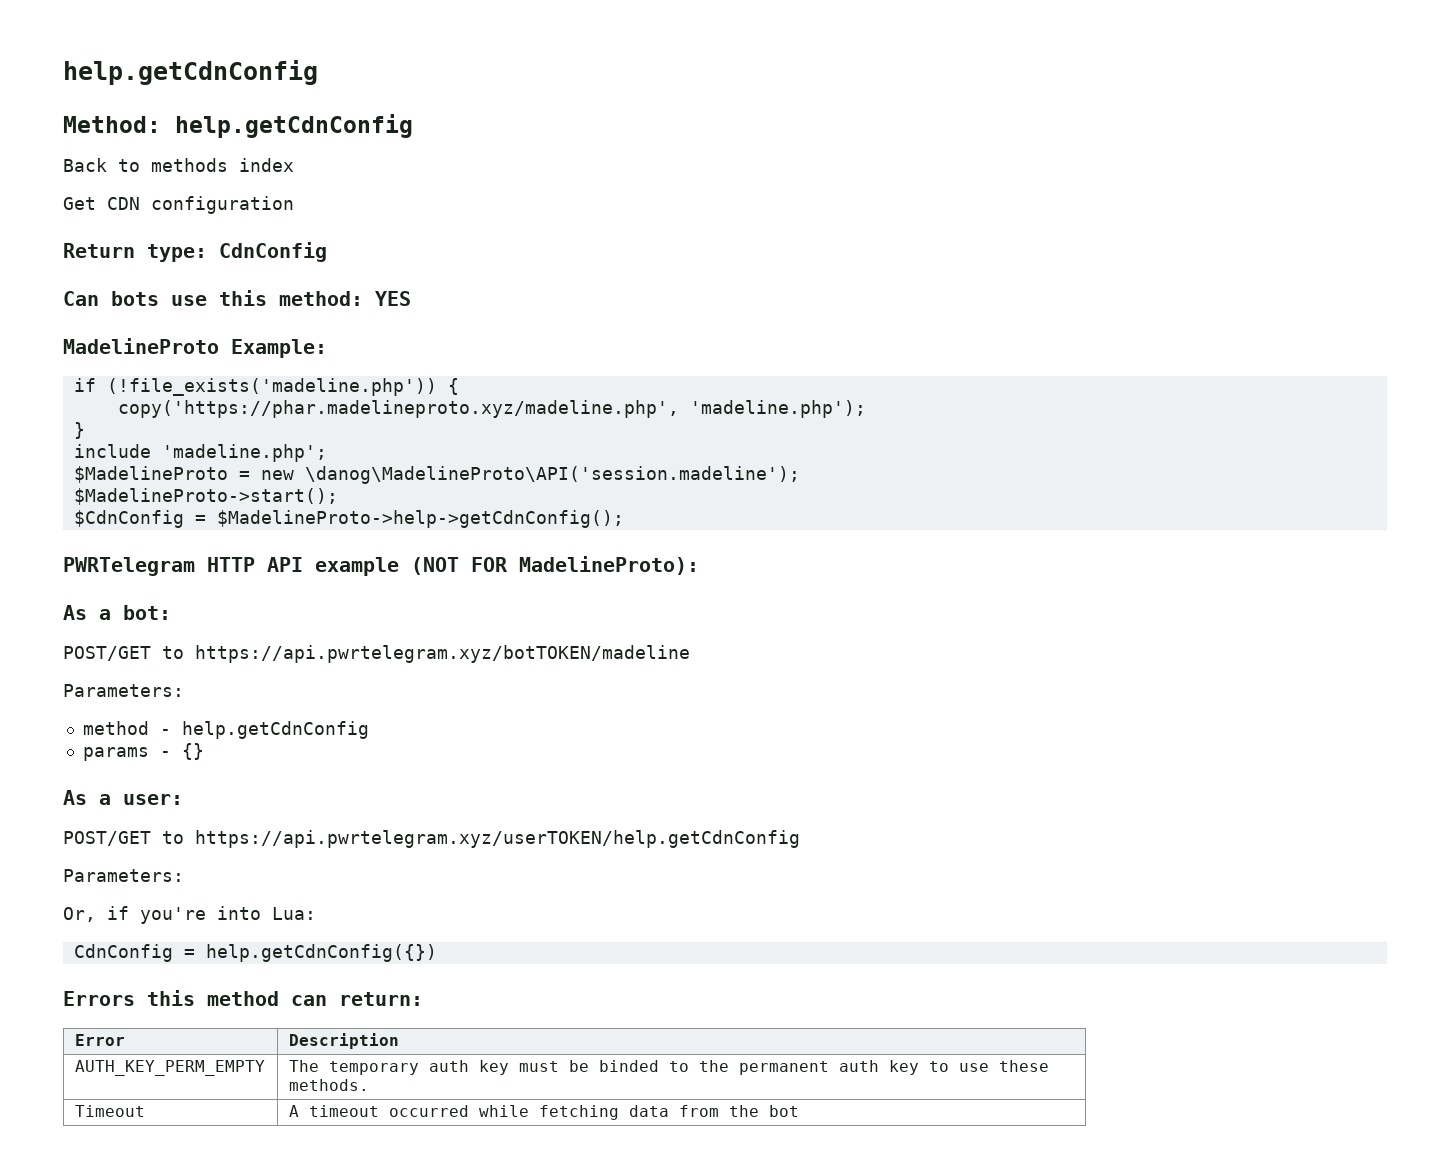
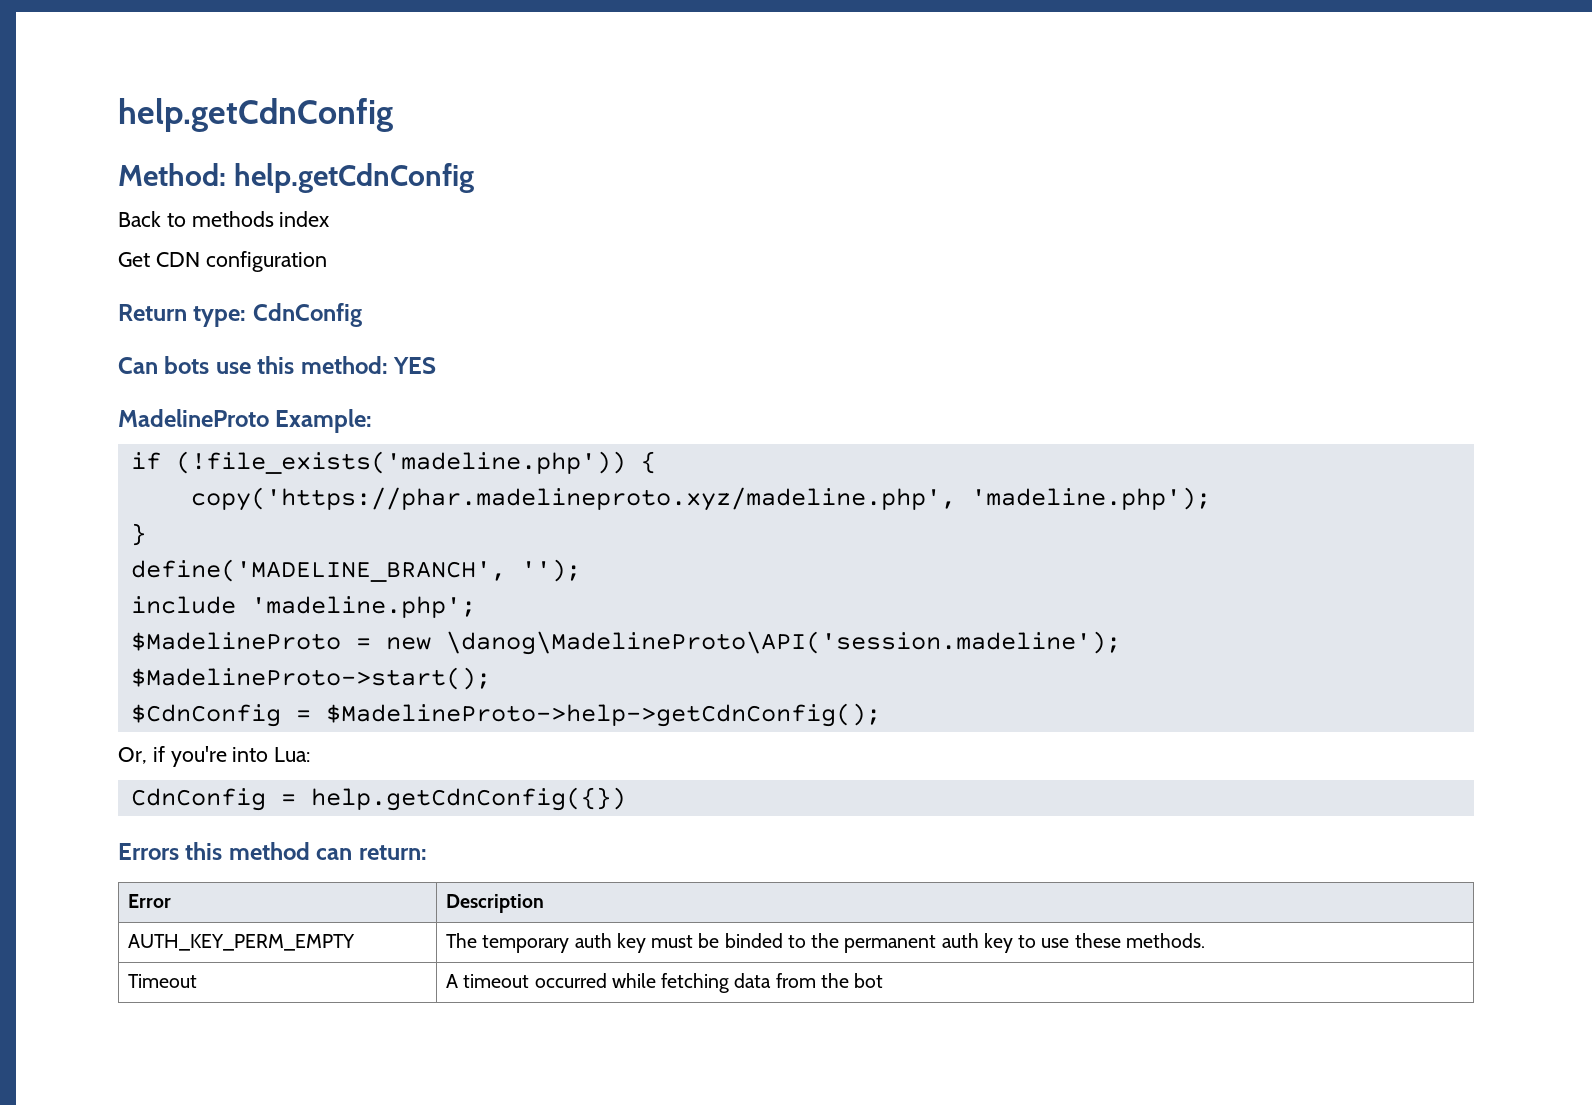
(85, 430) none -> [130,559,581,582] // define('MADELINE_BRANCH', '');
[63,556,699,576] [63,605,171,620] [63,645,690,663] [63,684,184,697] [82,721,369,739] [82,743,204,761] [63,790,183,805] [63,830,800,848] [63,869,184,882] // PWRTelegram HTTP API example (NOT FOR MadelineProto): // As a bot: // POST/GET to https://api.pwrtelegram.xyz/botTOKEN/madeline // Parameters: // method - help.getCdnConfig // params - {} // As a user: // POST/GET to https://api.pwrtelegram.xyz/userTOKEN/help.getCdnConfig // Parameters: -> (881, 715) none

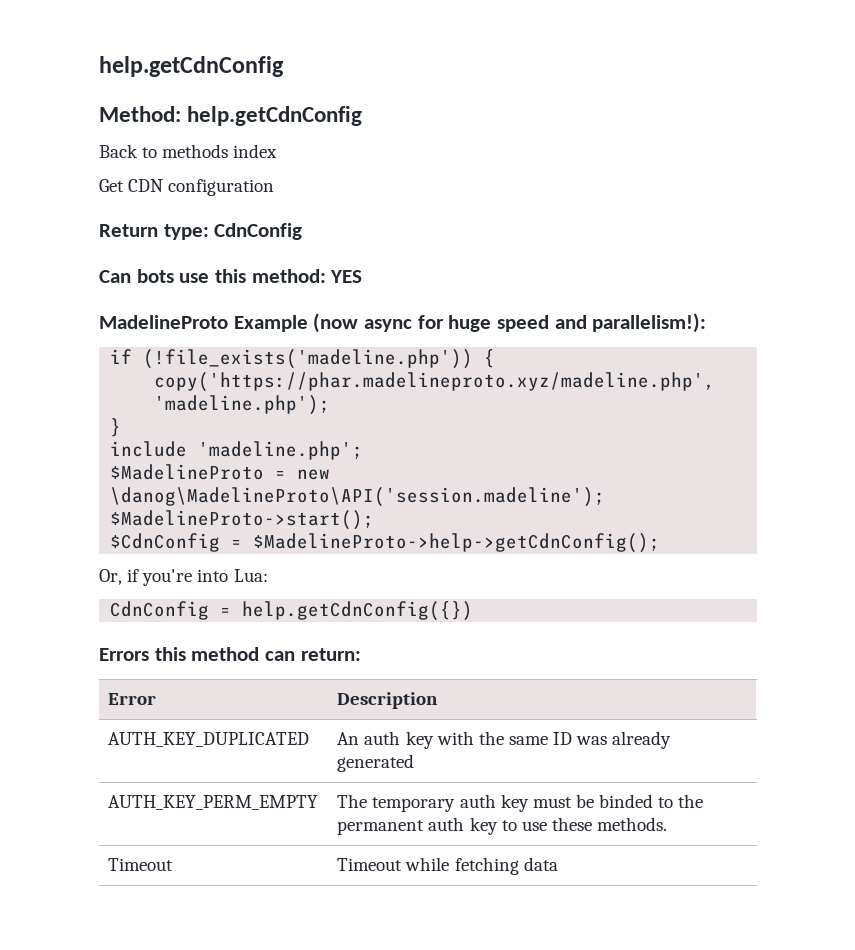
[275,409,373,433] Example: -> [233,313,707,333] Example (now async for huge speed and parallelism!):
[130,559,581,582] // define('MADELINE_BRANCH', ''); -> (122, 427) none
(544, 903) none -> [108,732,310,747] [337,731,672,749] [337,754,415,772] // AUTH_KEY_DUPLICATED | An auth key with the same ID was already generated
[445,973,884,993] A timeout occurred while fetching data from the bot -> [337,857,558,875] Timeout while fetching data

